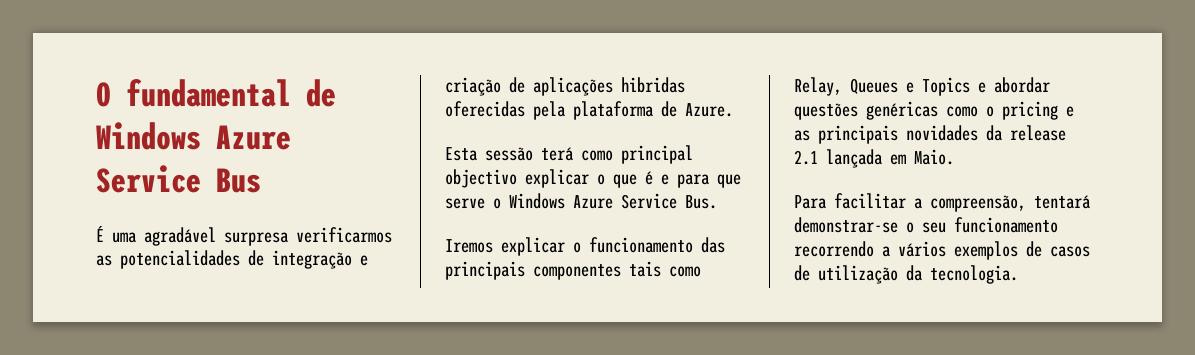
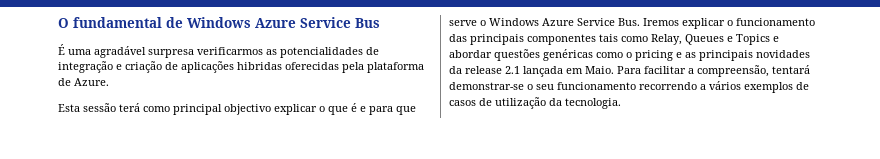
(717, 202) // -> (640, 22) none
(954, 157) // -> (614, 70) none

